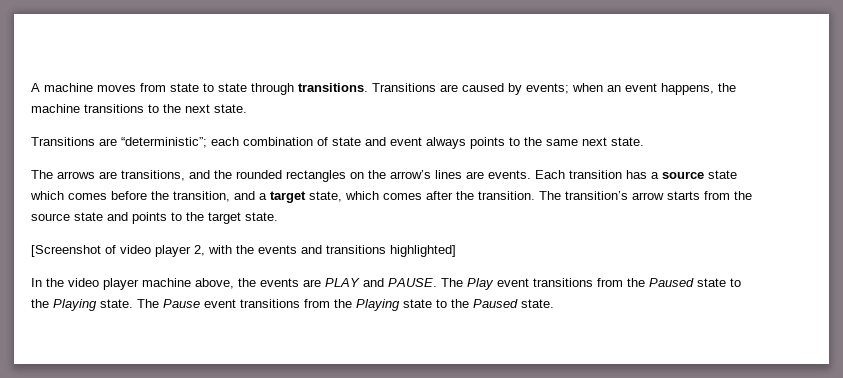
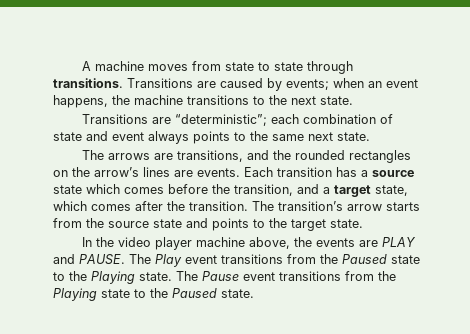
[31,245,456,257] // [Screenshot of video player 2, with the events and transitions highlighted] -> (363, 223) none

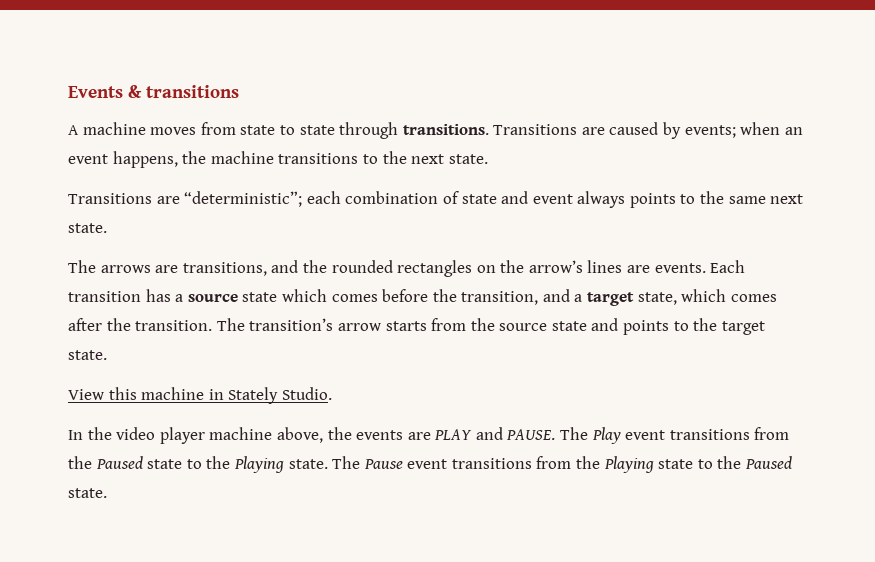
(82, 66) none -> [68,85,239,98] Events & transitions //
(363, 223) none -> [68,387,332,404] // View this machine in Stately Studio.

